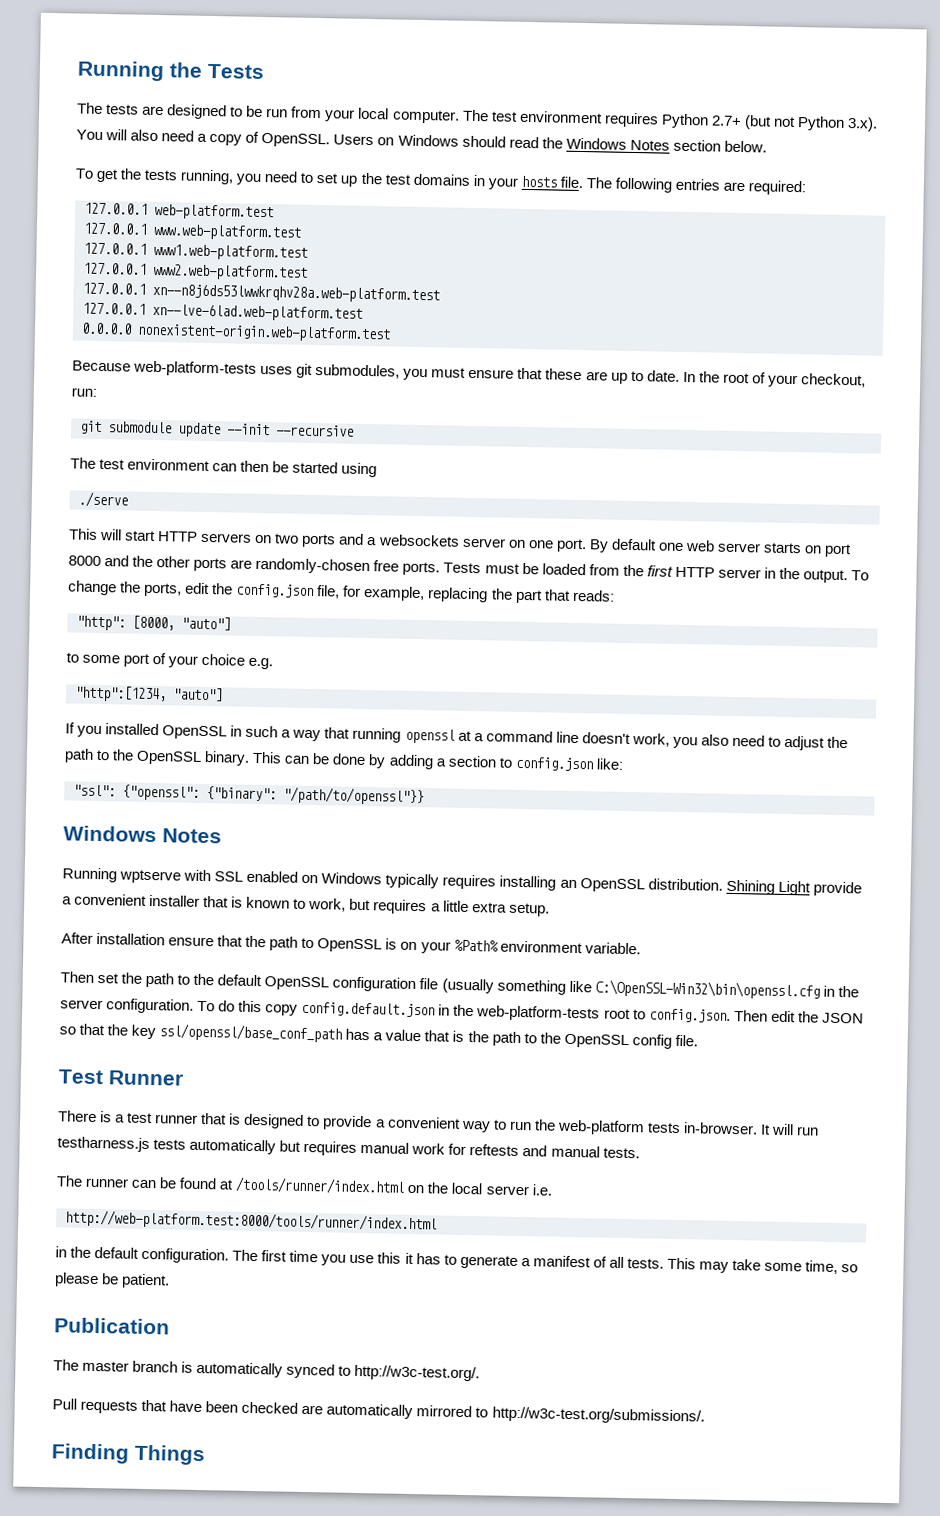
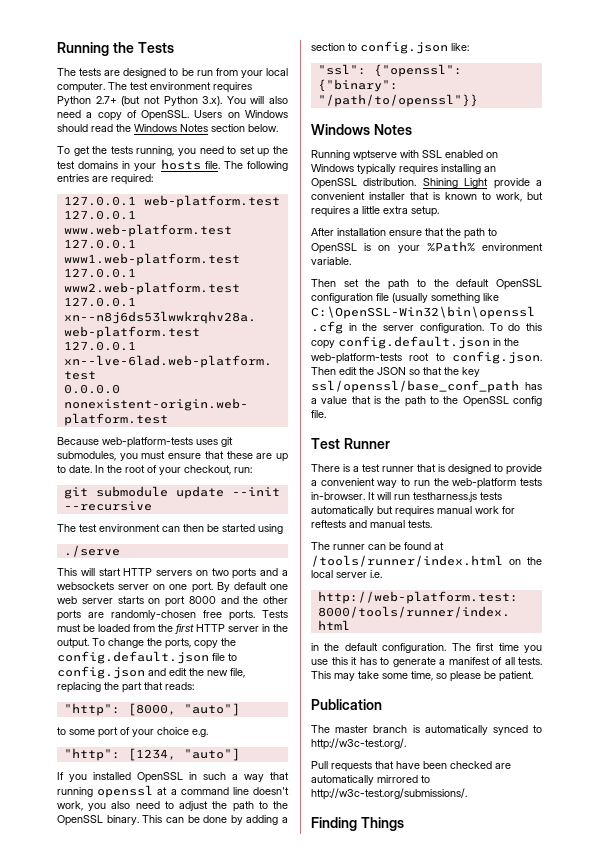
[185,582,426,602] edit the config.json file, for example, -> [194,638,236,649] [57,651,237,664] [57,666,245,679] copy the config.default.json file to config.json and edit the new file,
[75,685,167,703] "http":[1234, -> [63,748,176,761] "http": [1234,

